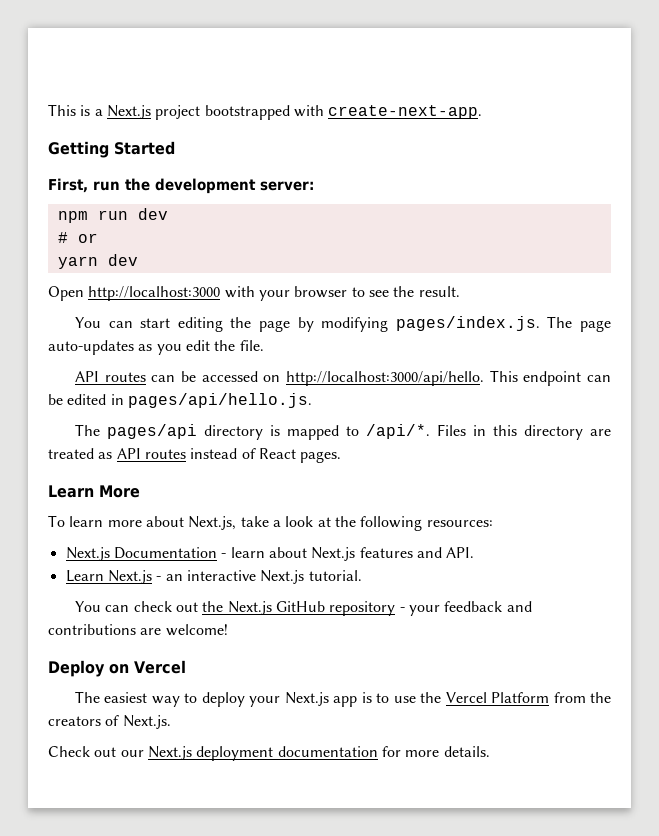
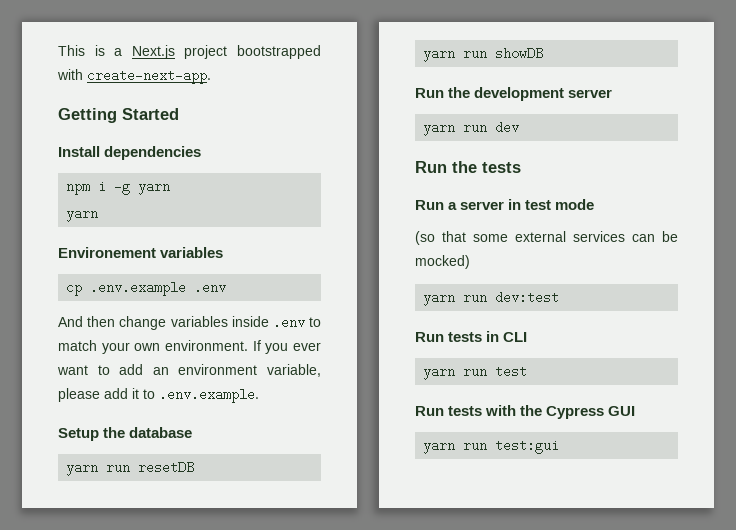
[48,178,314,194] [57,208,168,223] [57,232,98,243] [57,254,138,269] [48,286,460,301] [74,316,611,332] [48,340,264,355] [74,370,611,386] [48,393,312,408] [74,424,611,440] [48,448,342,463] [48,485,140,498] [48,515,493,531] [65,547,475,561] [65,570,362,584] [74,601,532,616] [48,624,228,636] [48,660,186,677] [74,691,611,707] [48,715,171,729] [48,746,490,761] First, run the development server: // npm run dev // # or // yarn dev // Open http://localhost:3000 with your browser to see the result. // You can start editing the page by modifying pages/index.js. The page auto-updates as you edit the file. // API routes can be accessed on http://localhost:3000/api/hello. This endpoint can be edited in pages/api/hello.js. // The pages/api directory is mapped to /api/*. Files in this directory are treated as API routes instead of React pages. // Learn More // To learn more about Next.js, take a look at the following resources: // Next.js Documentation - learn about Next.js features and API. // Learn Next.js - an interactive Next.js tutorial. // You can check out the Next.js GitHub repository - your feedback and contributions are welcome! // Deploy on Vercel // The easiest way to deploy your Next.js app is to use the Vercel Platform from the creators of Next.js. // Check out our Next.js deployment documentation for more details. -> [58,146,202,160] [66,180,171,195] [66,207,99,222] [58,247,224,258] [66,281,227,296] [58,316,321,330] [58,340,321,354] [57,364,321,377] [58,388,259,403] [58,427,193,441] [66,461,195,476] [423,47,544,62] [415,87,613,101] [423,121,520,136] [415,161,521,173] [415,199,595,210] [415,231,678,245] [415,255,470,269] [423,291,560,306] [415,331,528,342] [423,365,528,380] [415,405,636,419] [423,439,560,454] Install dependencies // npm i -g yarn // yarn // Environement variables // cp .env.example .env // And then change variables inside .env to match your own environment. If you ever want to add an environment variable, please add it to .env.example. // Setup the database // yarn run resetDB // yarn run showDB // Run the development server // yarn run dev // Run the tests // Run a server in test mode // (so that some external services can be mocked) // yarn run dev:test // Run tests in CLI // yarn run test // Run tests with the Cypress GUI // yarn run test:gui

